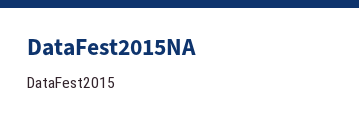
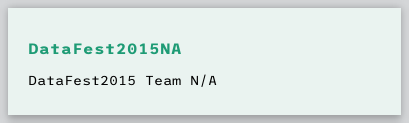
(115, 82) none -> [145,74,217,87] Team N/A

